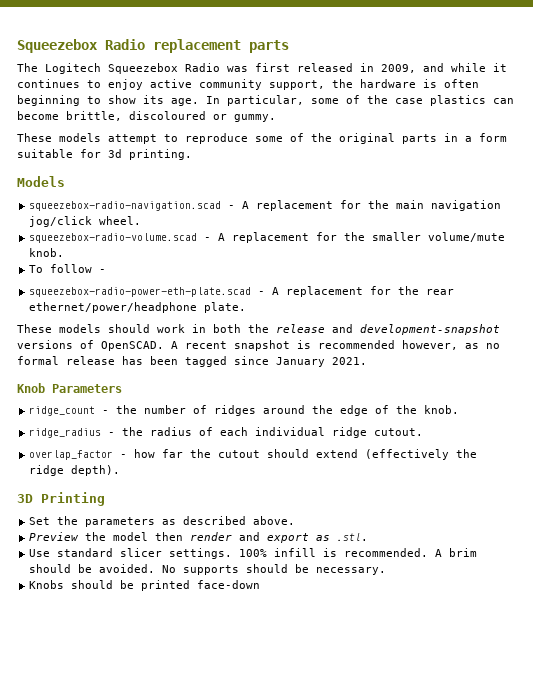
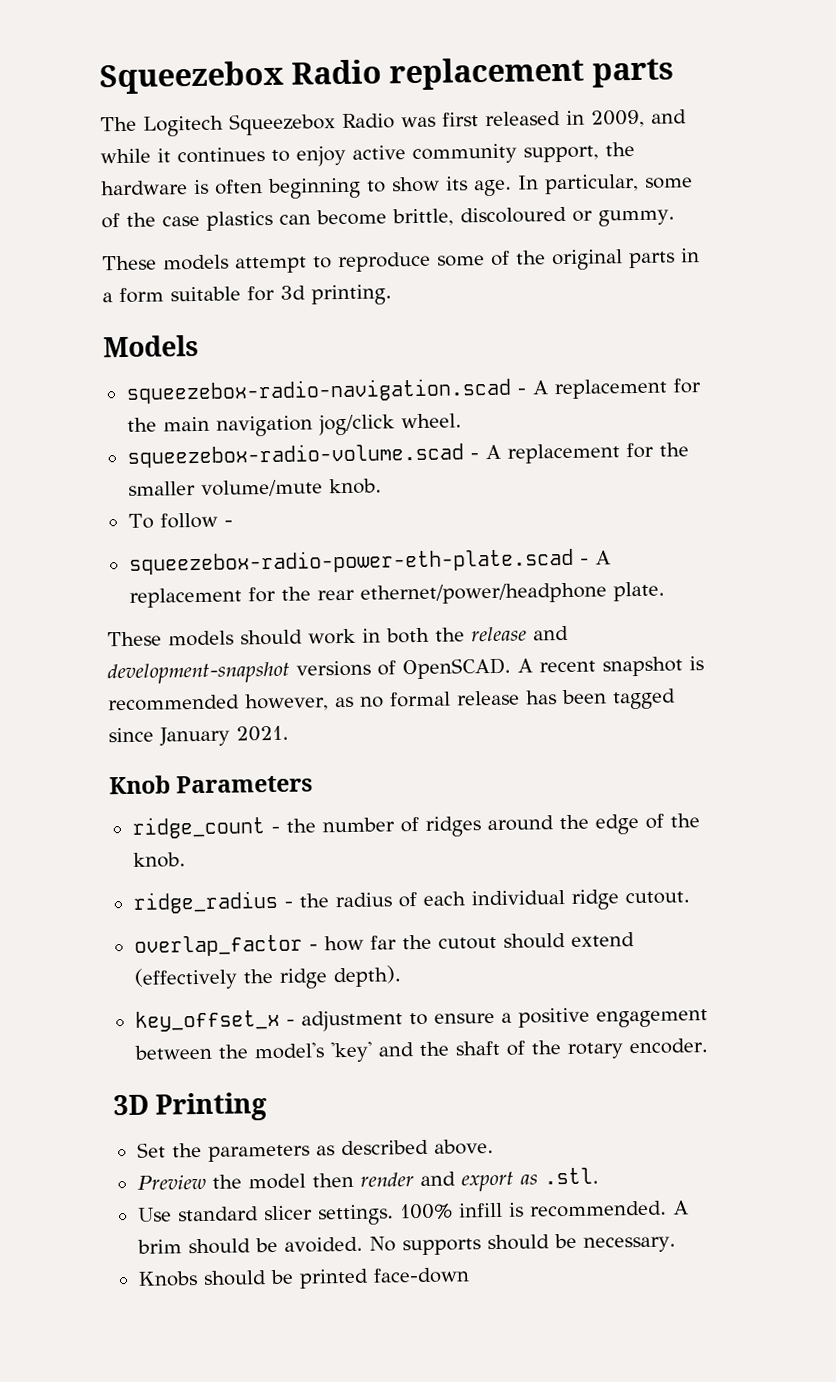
(121, 470) none -> [134,1007,708,1032] [133,1038,708,1063] // key_offset_x - adjustment to ensure a positive engagement between the model's 'key' and the shaft of the rotary encoder.

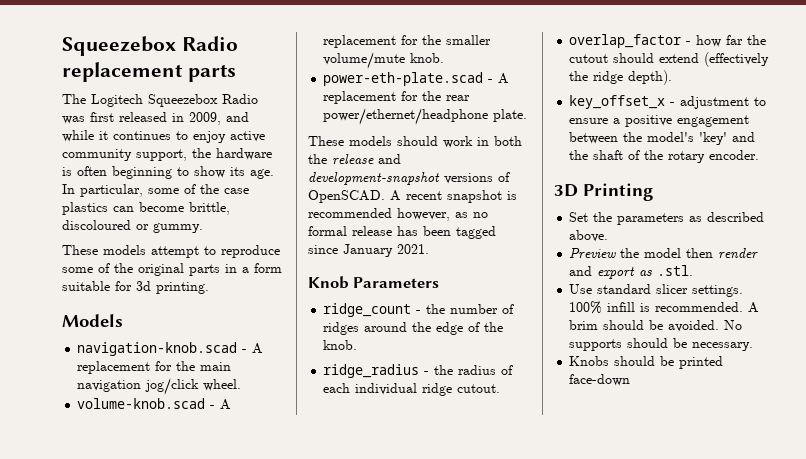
[125,377,512,404] squeezebox-radio-navigation.scad -> [77,342,238,356] navigation-knob.scad
[126,442,464,468] squeezebox-radio-volume.scad -> [77,398,206,409] volume-knob.scad
[127,512,233,529] [128,547,574,575] To follow - // squeezebox-radio-power-eth-plate.scad -> [323,72,484,86] power-eth-plate.scad
[359,582,607,605] ethernet/power/headphone -> [323,108,489,125] power/ethernet/headphone

